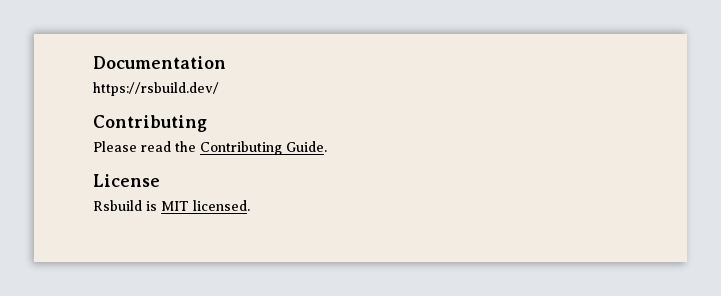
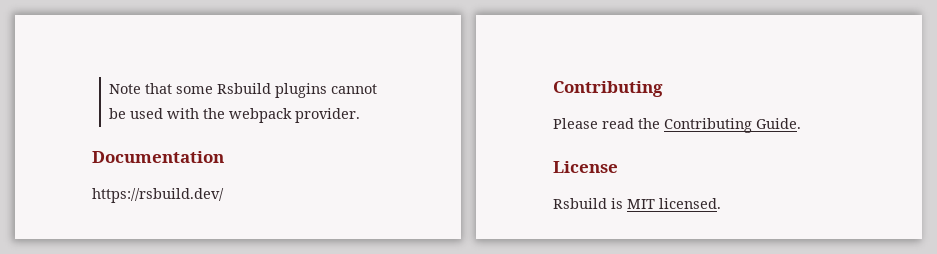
(93, 62) none -> [109,83,378,98] [109,108,361,123] Note that some Rsbuild plugins cannot be used with the webpack provider. //

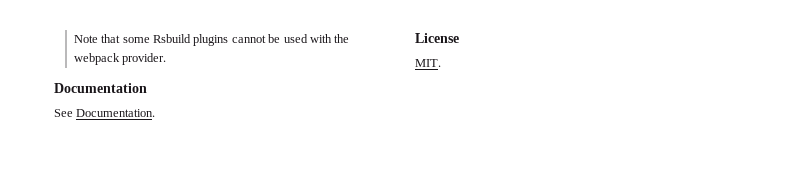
[92,188,224,203] [553,81,663,97] [553,118,801,133] [553,161,618,173] [553,198,721,209] https://rsbuild.dev/ // Contributing // Please read the Contributing Guide. // License // Rsbuild is MIT licensed. -> [54,109,156,117] [415,33,459,43] [415,59,441,67] See Documentation. // License // MIT.

